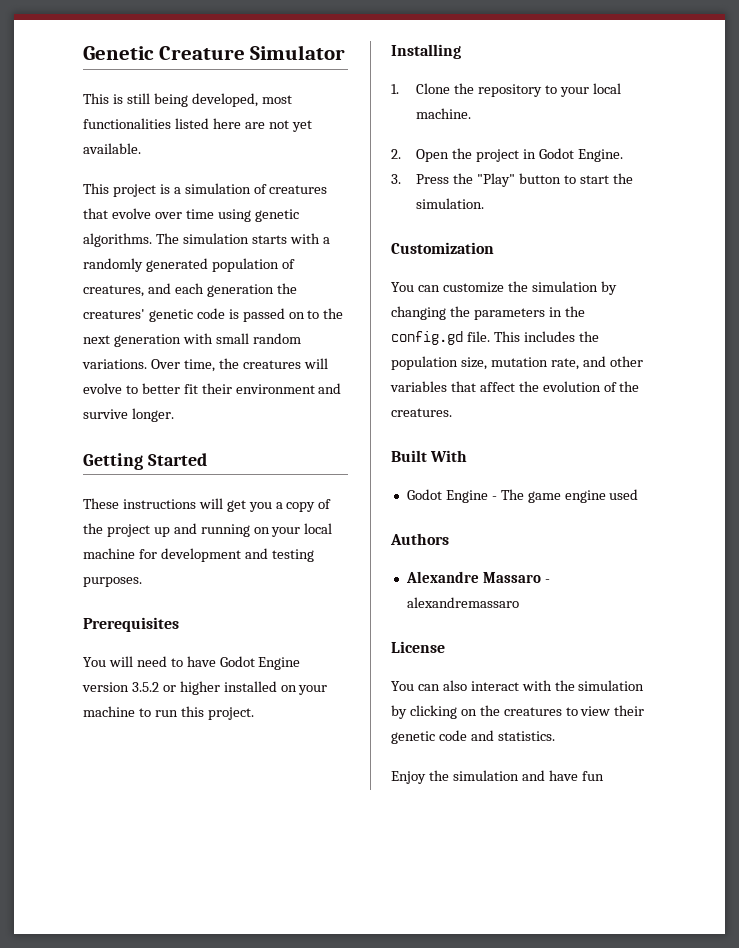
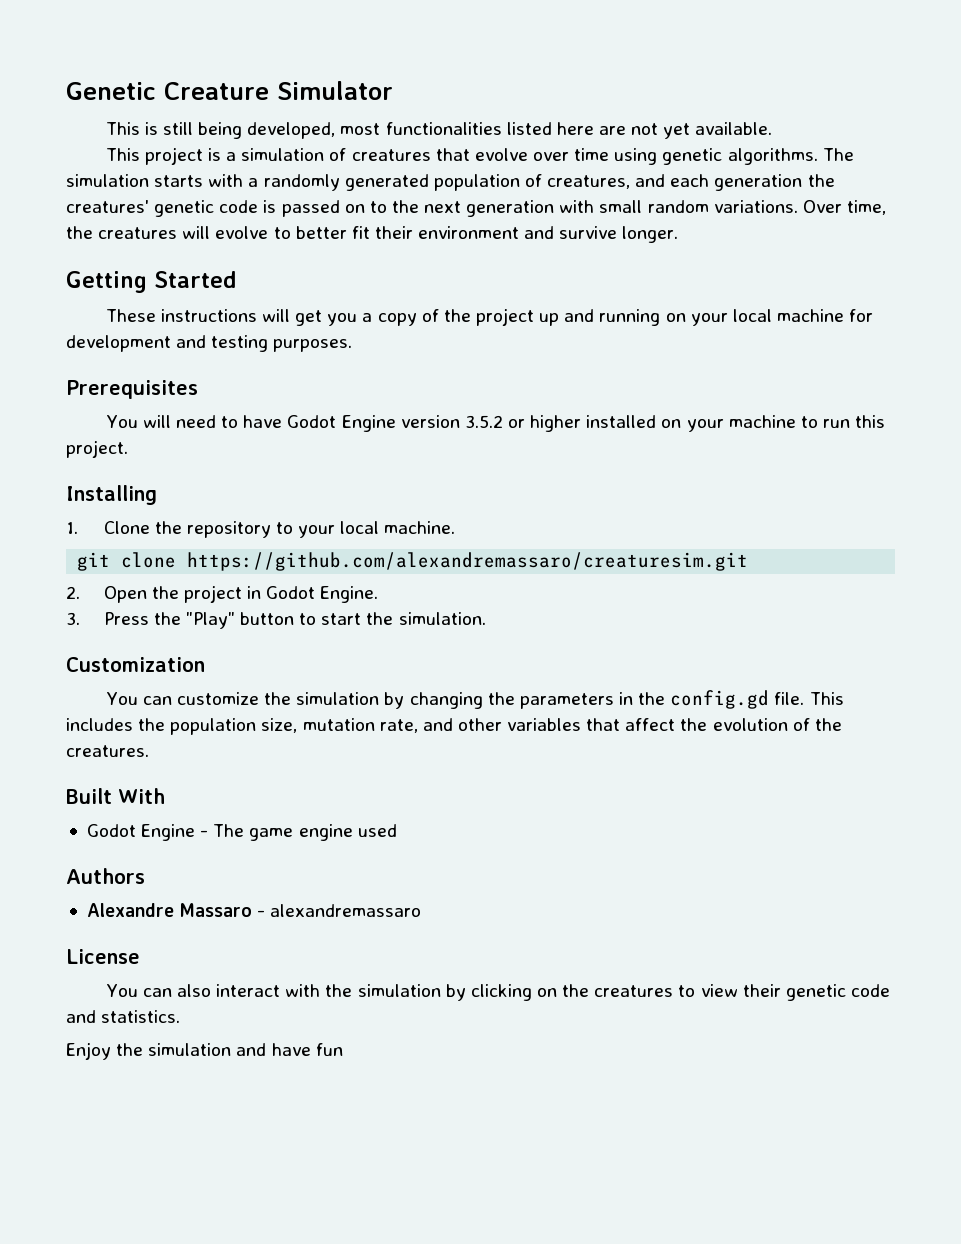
(472, 113) none -> [77,552,749,571] // git clone https://github.com/alexandremassaro/creaturesim.git

